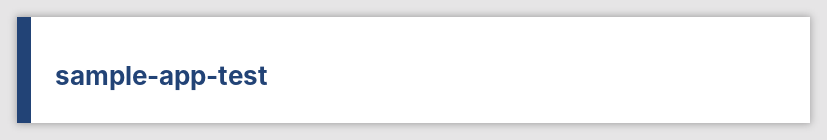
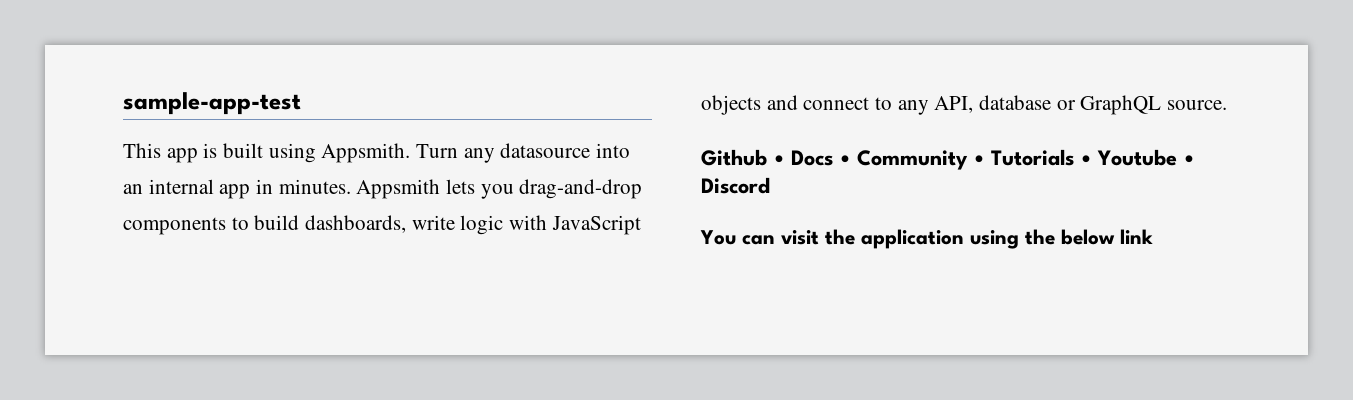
(268, 78) none -> [123,143,631,163] [123,179,643,199] [123,215,641,235] [701,95,1228,115] [701,149,1195,170] [701,177,770,194] [700,229,1153,249] // This app is built using Appsmith. Turn any datasource into an internal app in minutes. Appsmith lets you drag-and-drop components to build dashboards, write logic with JavaScript objects and connect to any API, database or GraphQL source. // Github • Docs • Community • Tutorials • Youtube • Discord // You can visit the application using the below link

